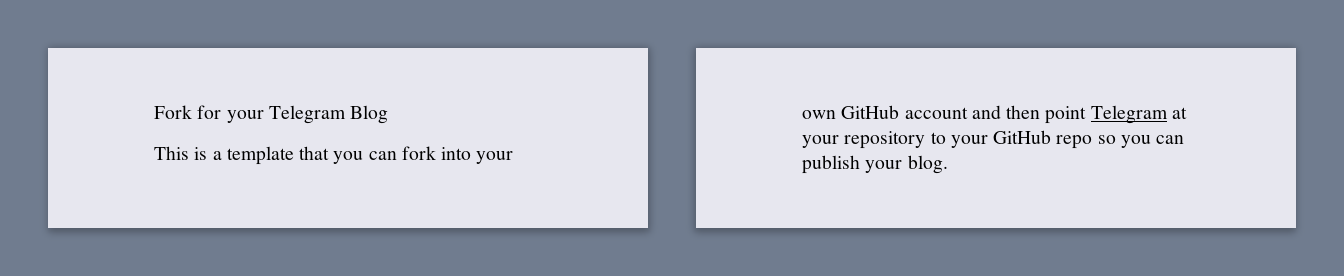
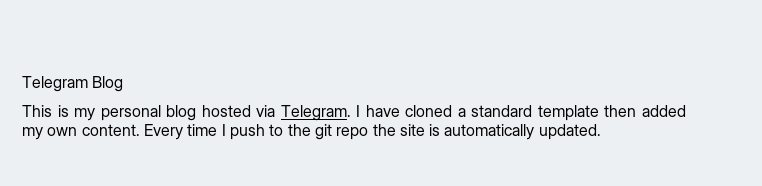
[154,105,264,123] Fork for your -> (22, 84) none
[212,146,514,165] [802,105,1187,124] [802,130,1185,149] [802,155,948,174] a template that you can fork into your own GitHub account and then point Telegram at your repository to your GitHub repo so you can publish your blog. -> [74,105,687,121] [22,124,601,140] my personal blog hosted via Telegram. I have cloned a standard template then added my own content. Every time I push to the git repo the site is automatically updated.

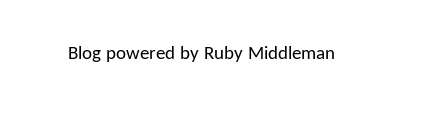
[22,76,88,92] Telegram -> (68, 54) none
[22,105,687,121] [22,124,601,140] // This is my personal blog hosted via Telegram. I have cloned a standard template then added my own content. Every time I push to the git repo the site is automatically updated. -> [105,46,335,62] powered by Ruby Middleman

